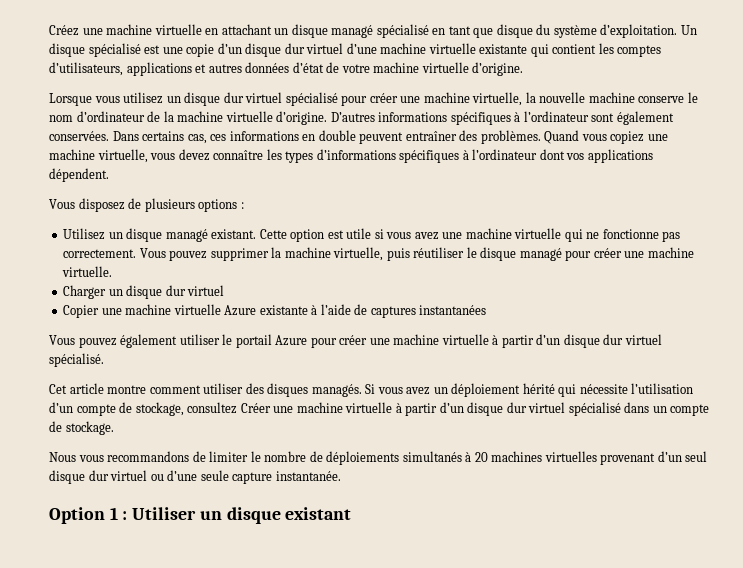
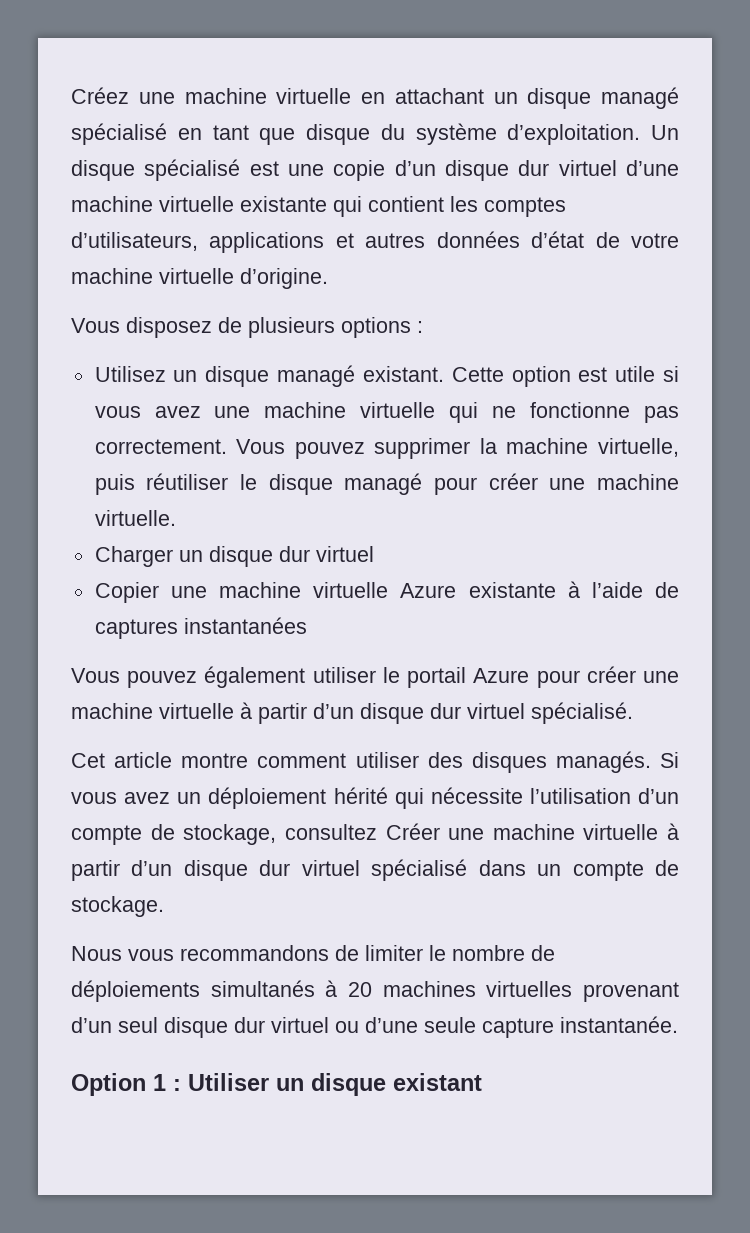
[49,92,698,106] [49,111,674,125] [49,130,668,144] [49,149,653,163] [49,168,109,182] // Lorsque vous utilisez un disque dur virtuel spécialisé pour créer une machine virtuelle, la nouvelle machine conserve le nom d’ordinateur de la machine virtuelle d’origine. D’autres informations spécifiques à l’ordinateur sont également conservées. Dans certains cas, ces informations en double peuvent entraîner des problèmes. Quand vous copiez une machine virtuelle, vous devez connaître les types d’informations spécifiques à l’ordinateur dont vos applications dépendent. -> (328, 278) none

